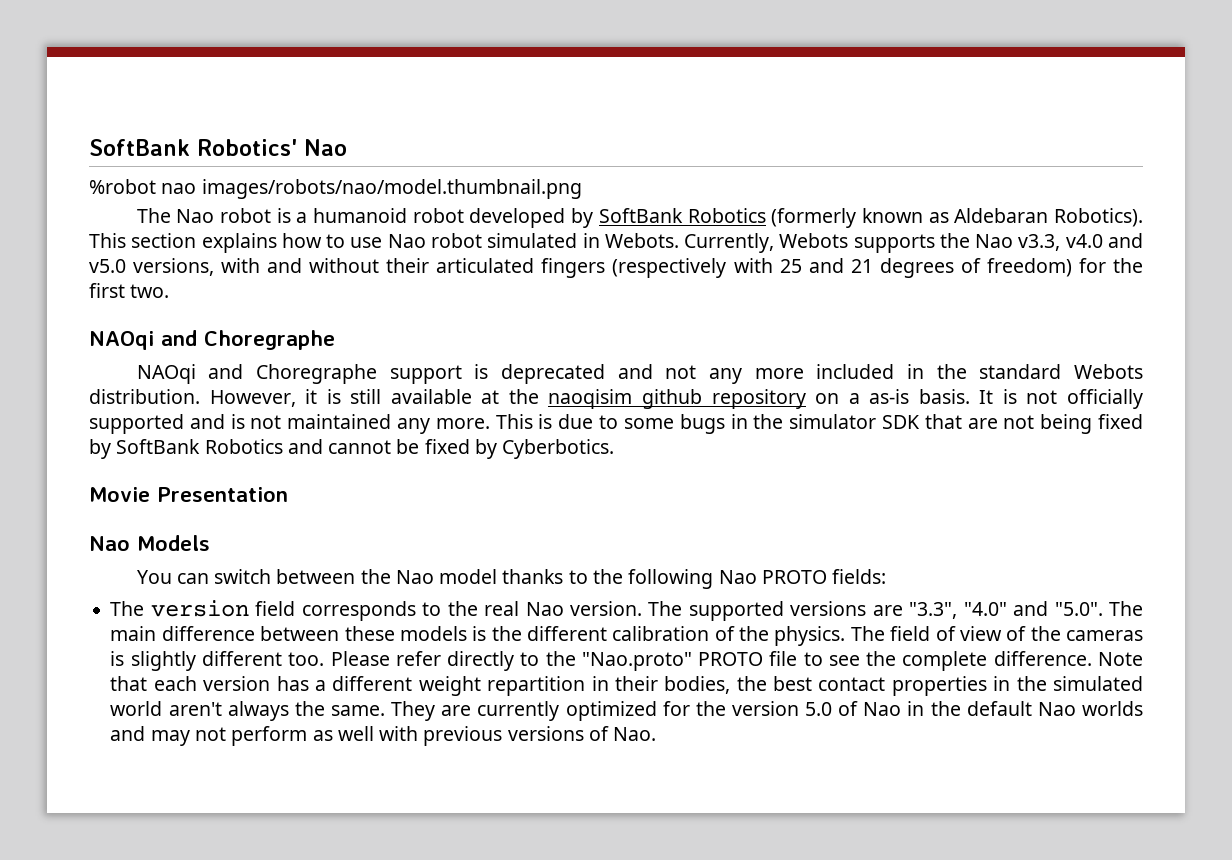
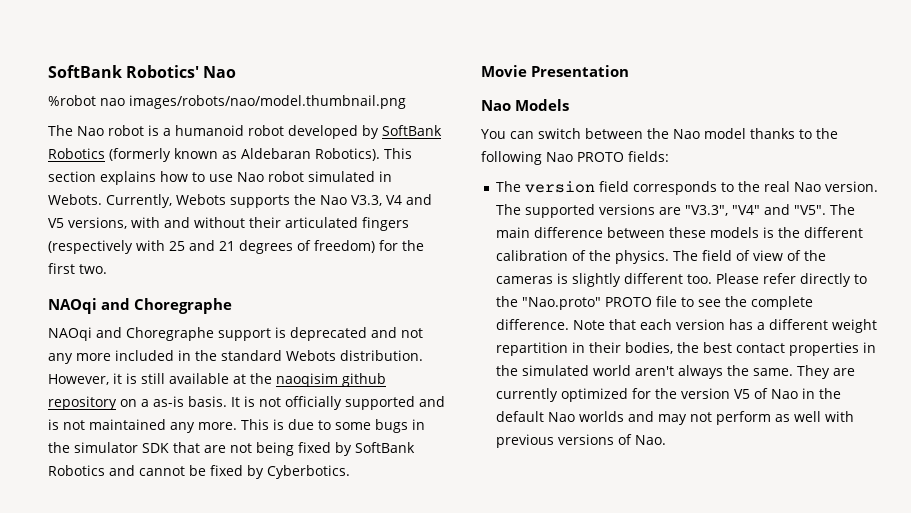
[1018,233,1144,251] [89,259,126,273] v3.3, v4.0 and v5.0 -> [351,194,432,206] [48,218,64,228] V3.3, V4 and V5
[909,601,1103,619] "3.3", "4.0" and "5.0". -> [684,204,826,216] "V3.3", "V4" and "V5".
[805,702,833,716] 5.0 -> [733,389,750,399] V5

